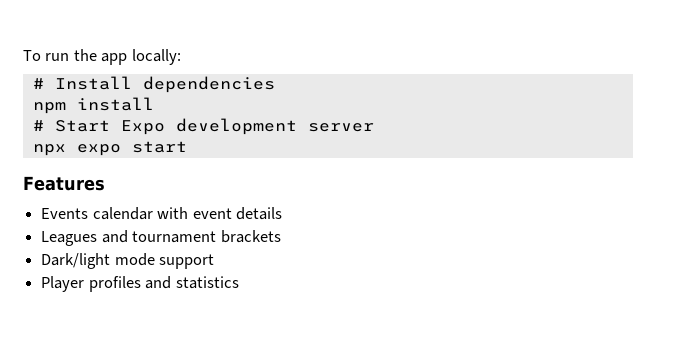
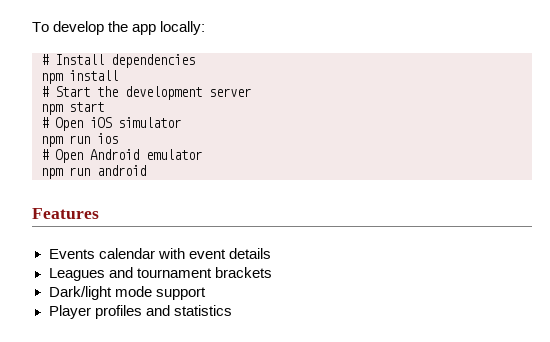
[45,53,70,61] run -> [53,21,105,35] develop
[120,120,165,135] Expo -> [97,86,118,97] the
[32,144,121,156] npx expo -> [41,104,63,115] npm
(187, 147) none -> [41,117,181,131] [41,133,118,147] [41,149,202,163] [41,165,146,179] // # Open iOS simulator // npm run ios // # Open Android emulator // npm run android

